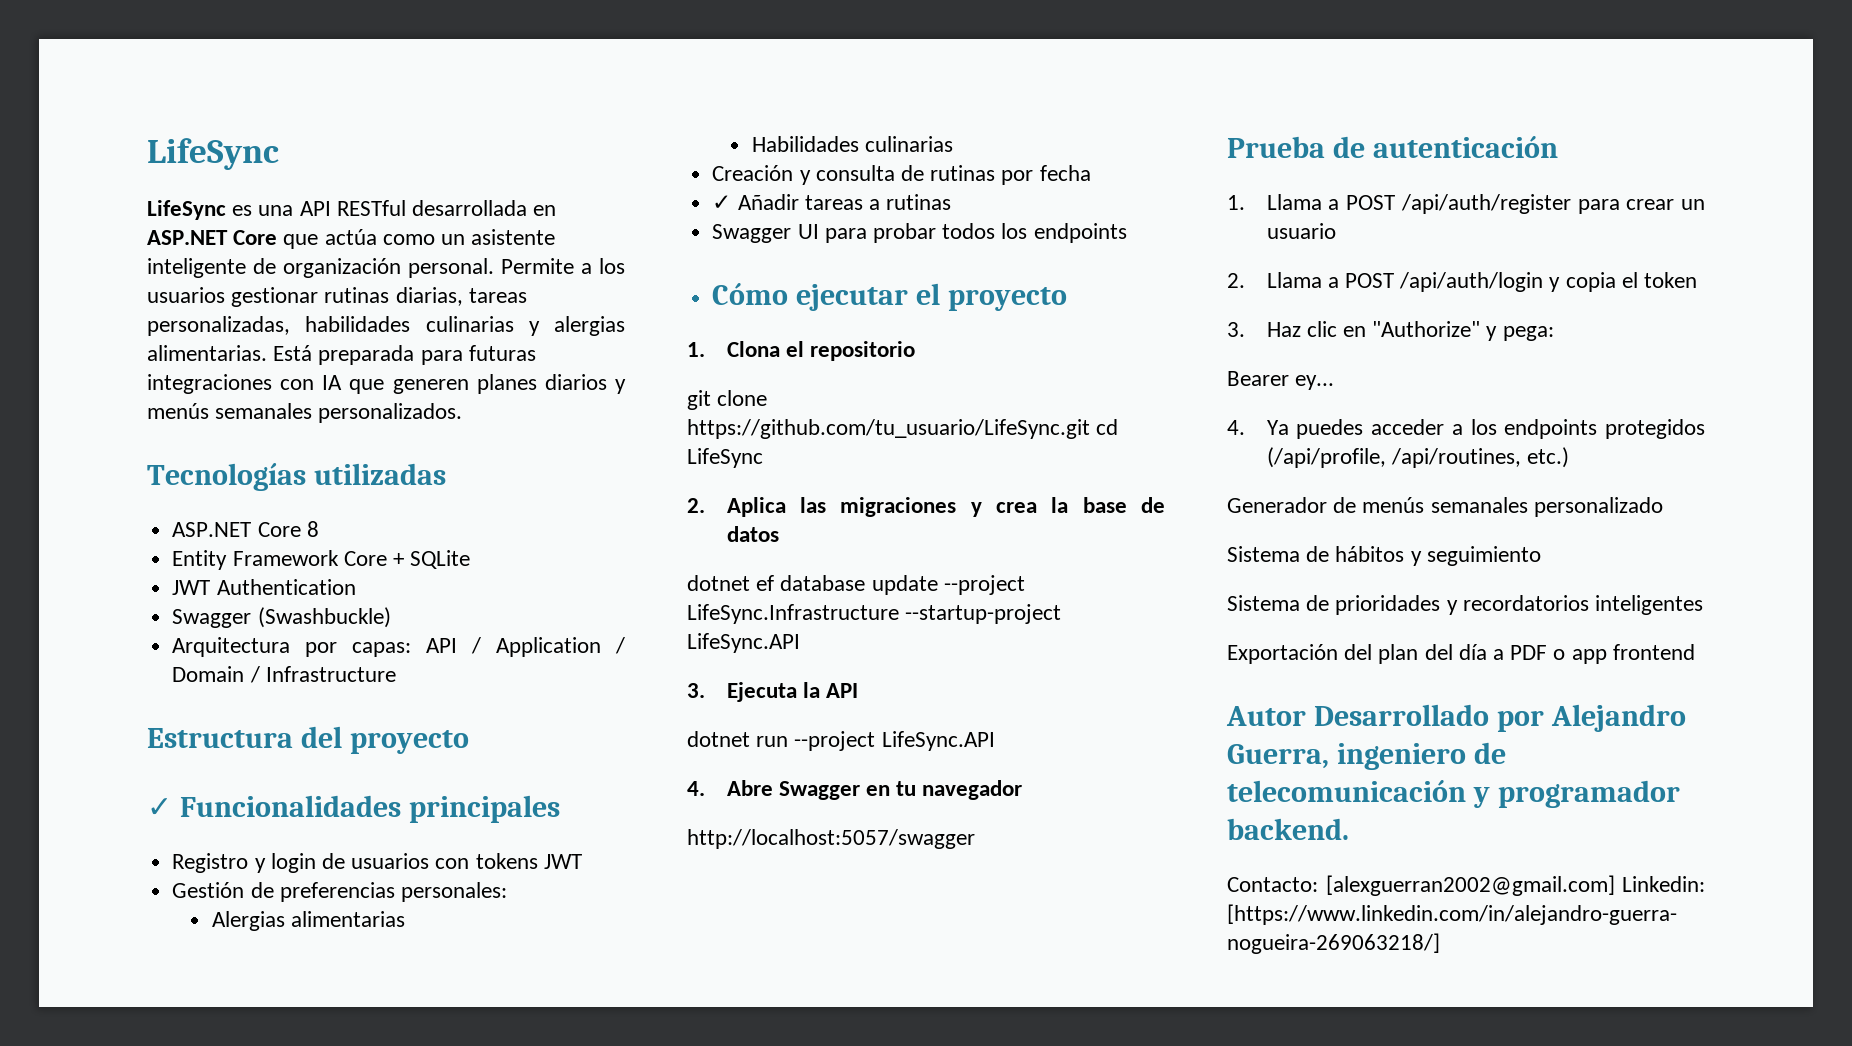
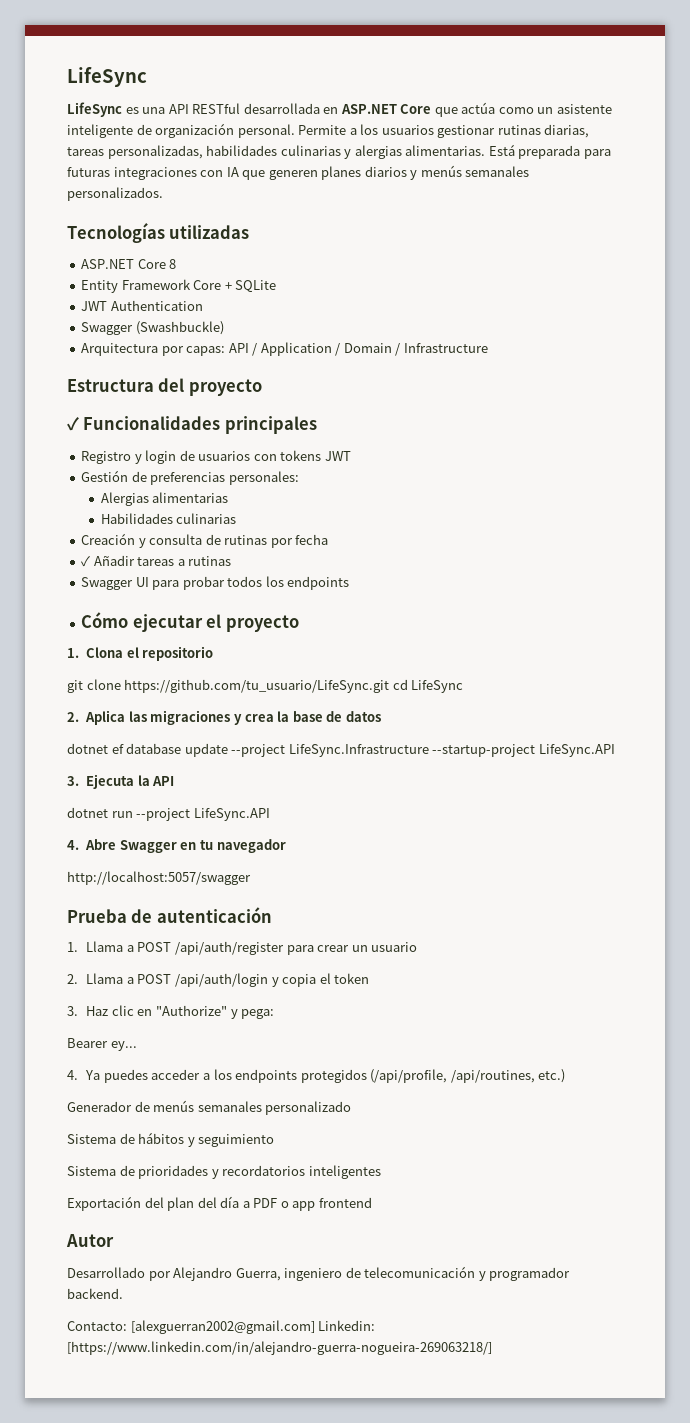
(1306, 716) none -> (114, 1240) //

